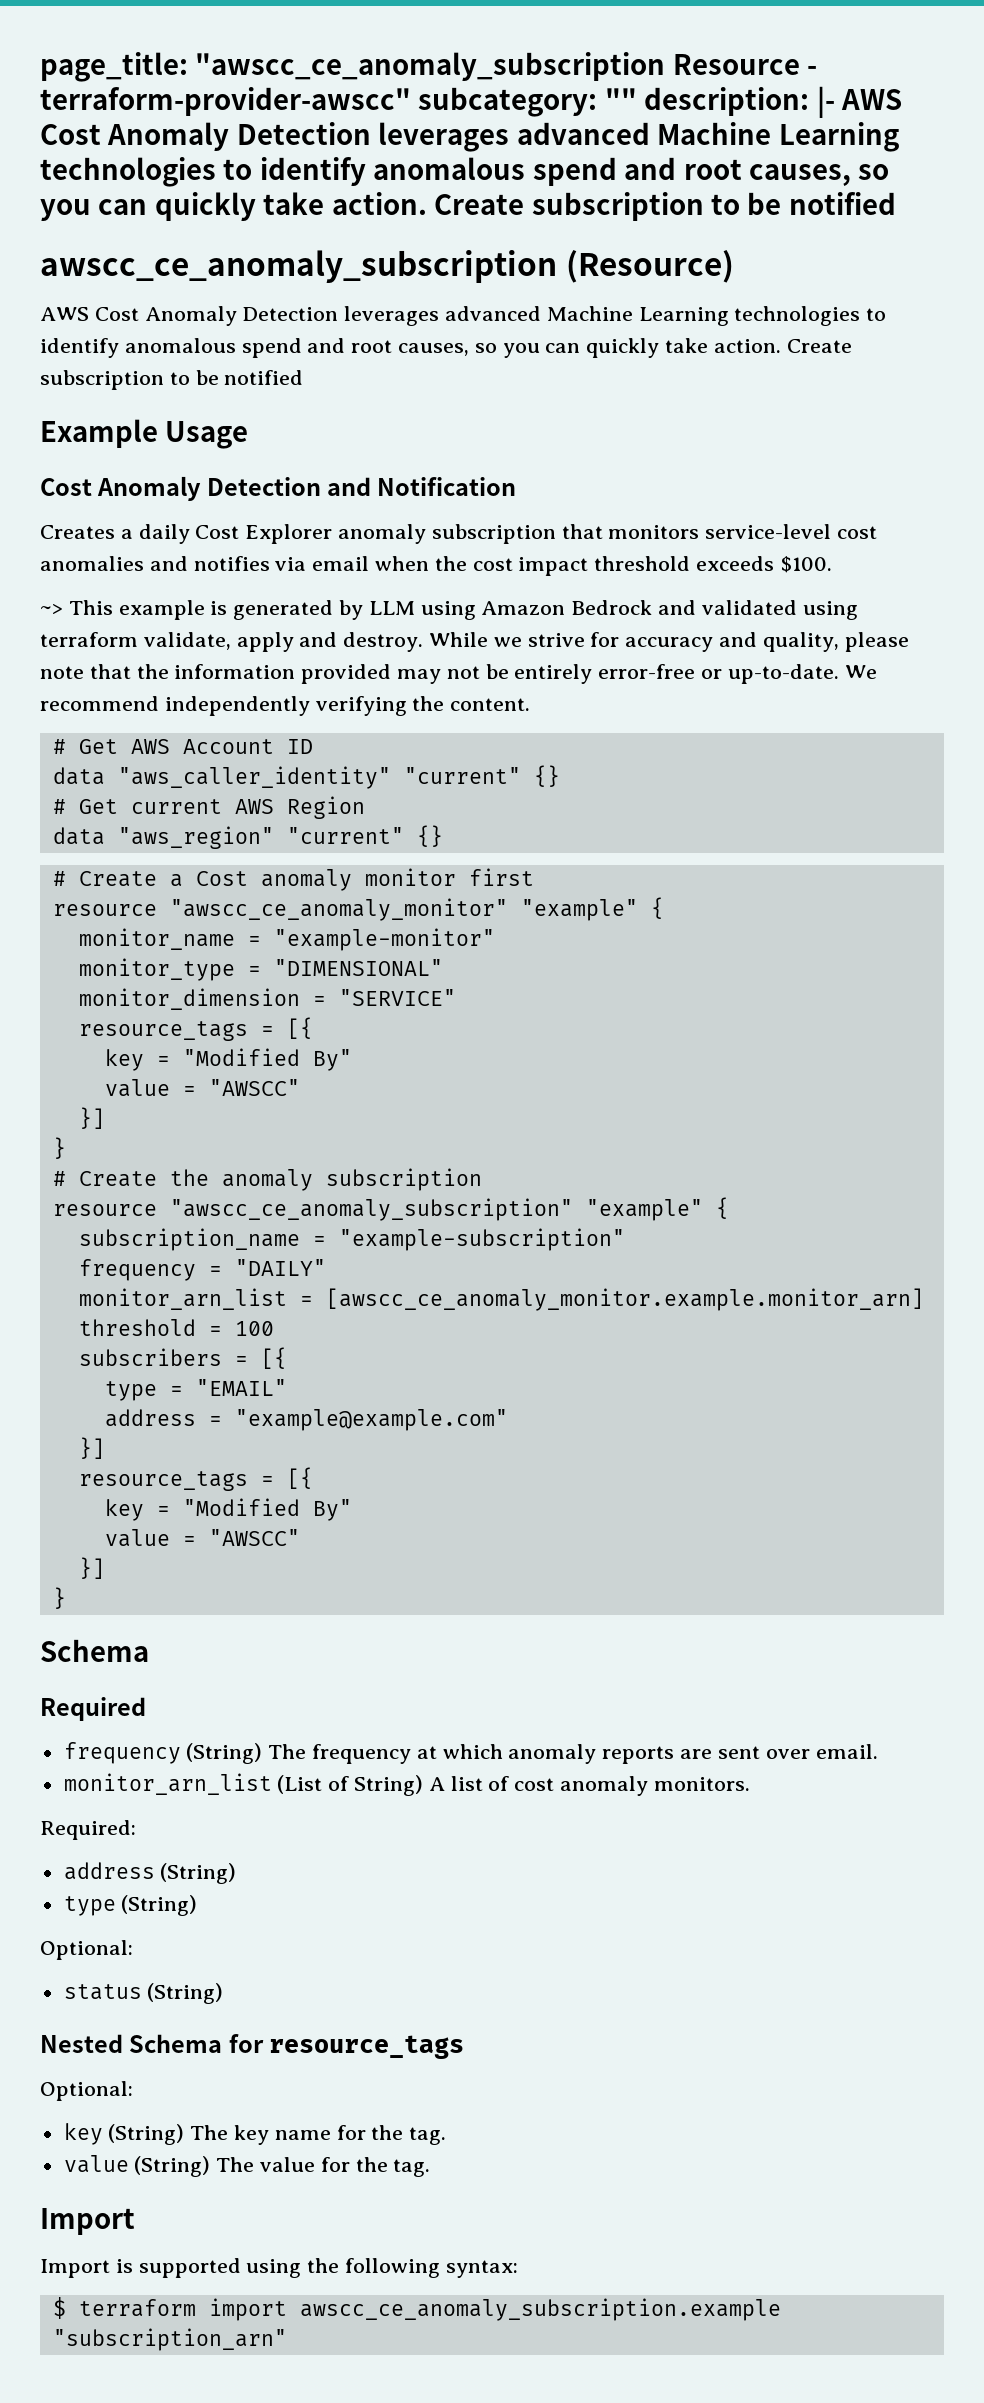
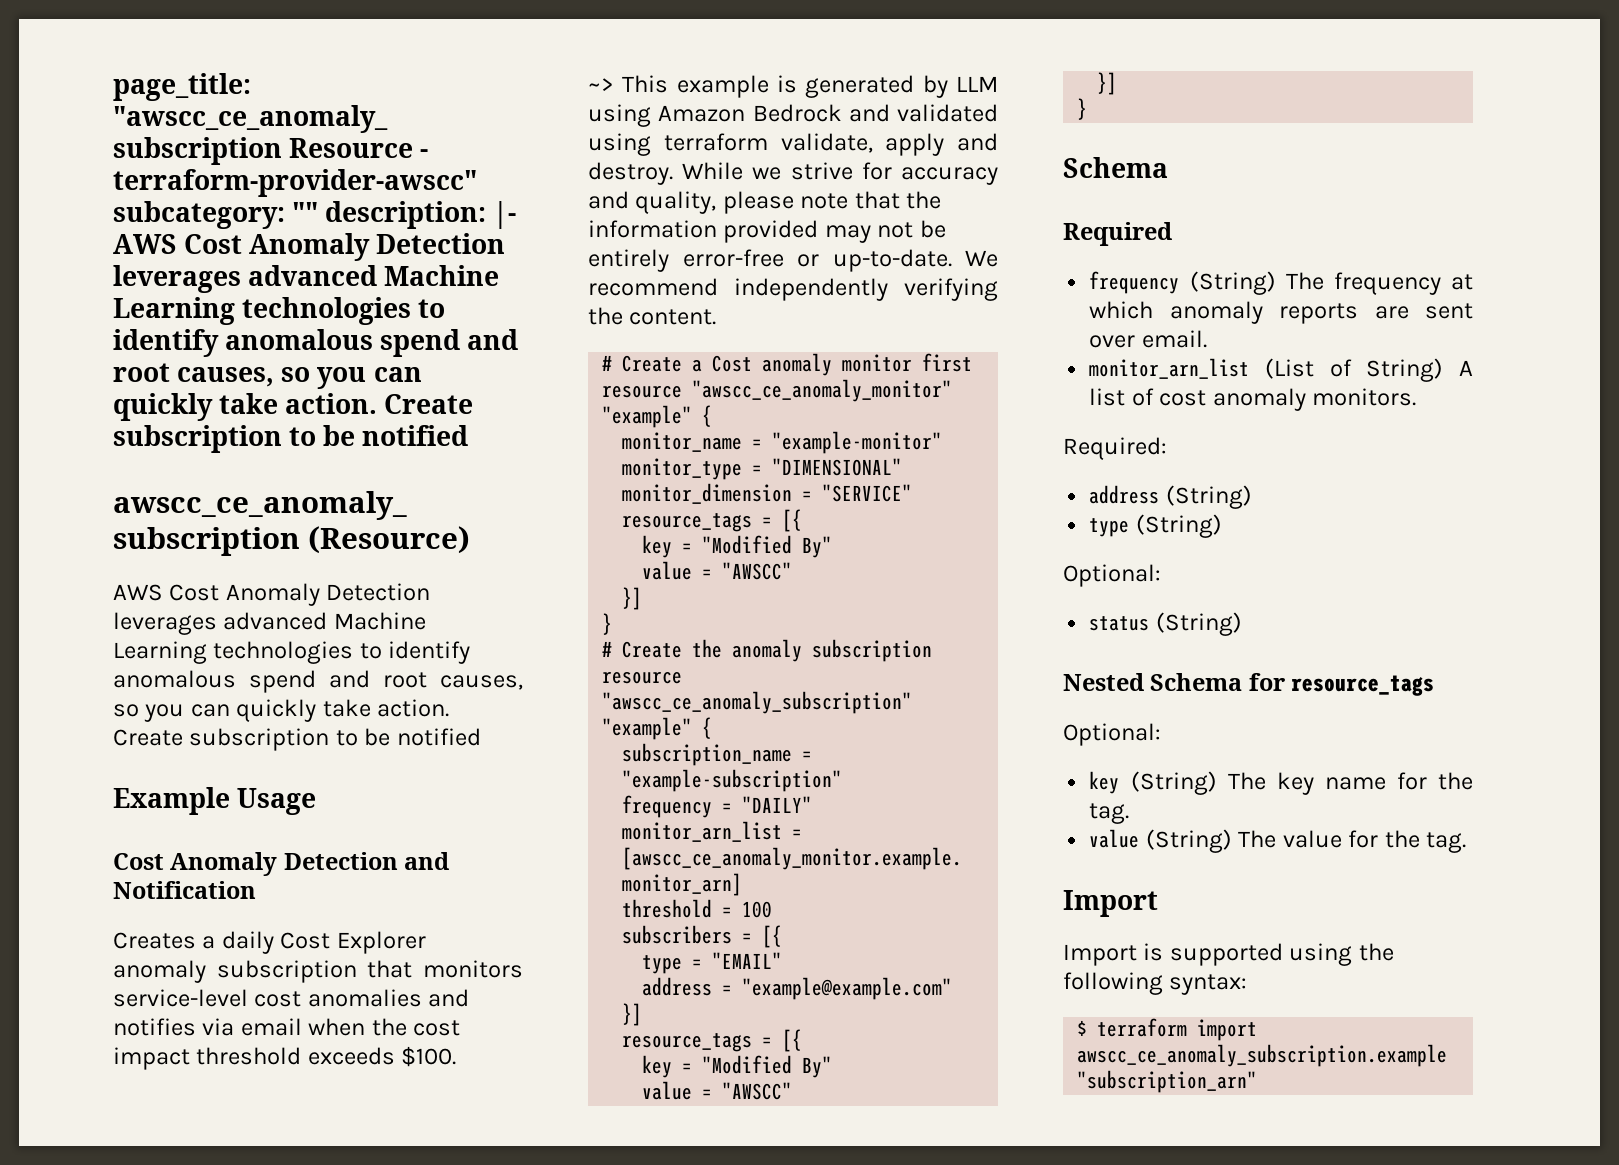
[52,739,313,754] [52,765,560,789] [52,796,365,819] [52,825,443,849] // # Get AWS Account ID // data "aws_caller_identity" "current" {} // # Get current AWS Region // data "aws_region" "current" {} -> (717, 317) none

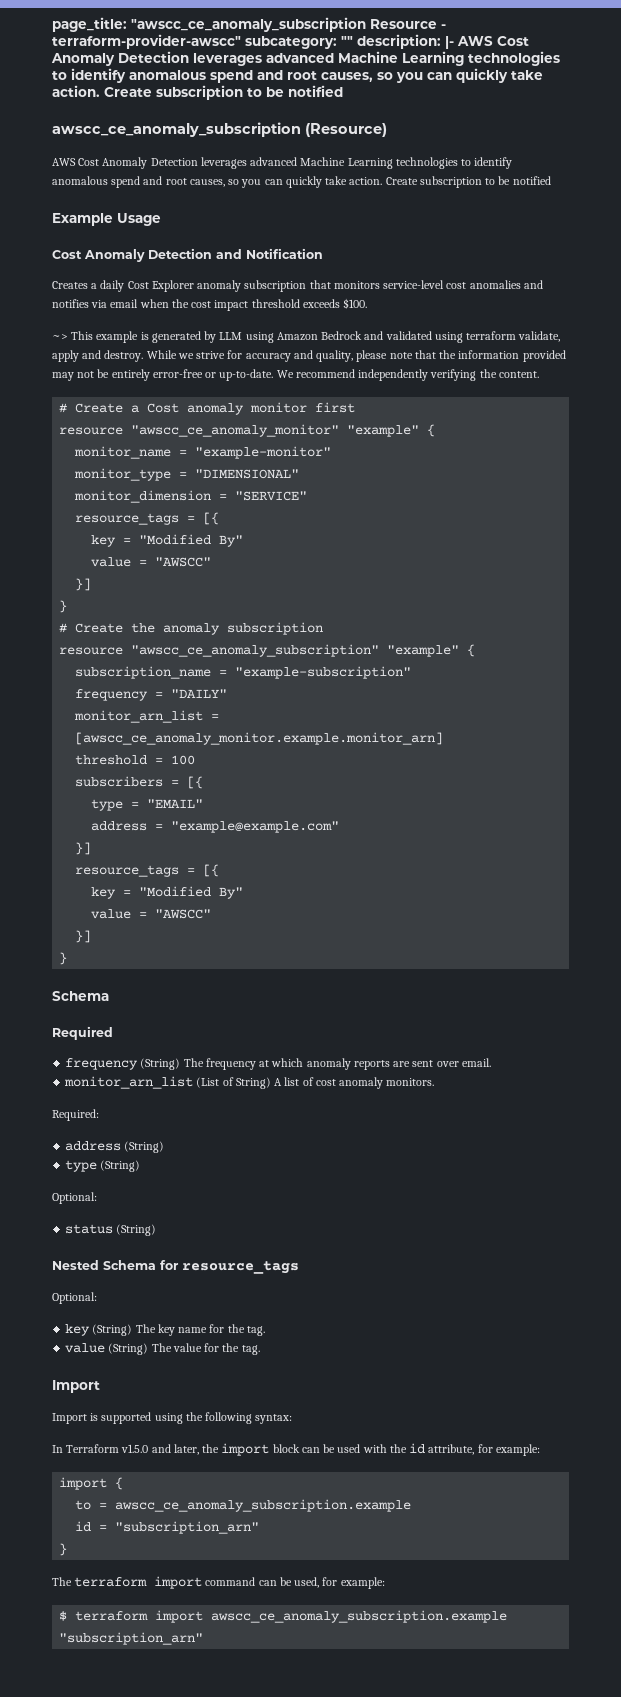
(1248, 984) none -> [52,1443,540,1456] [59,1477,124,1490] [75,1499,412,1512] [75,1521,260,1534] [59,1543,68,1556] [52,1576,385,1589] // In Terraform v1.5.0 and later, the import block can be used with the id attribute, for example: // import { // to = awscc_ce_anomaly_subscription.example // id = "subscription_arn" // } // The terraform import command can be used, for example:

